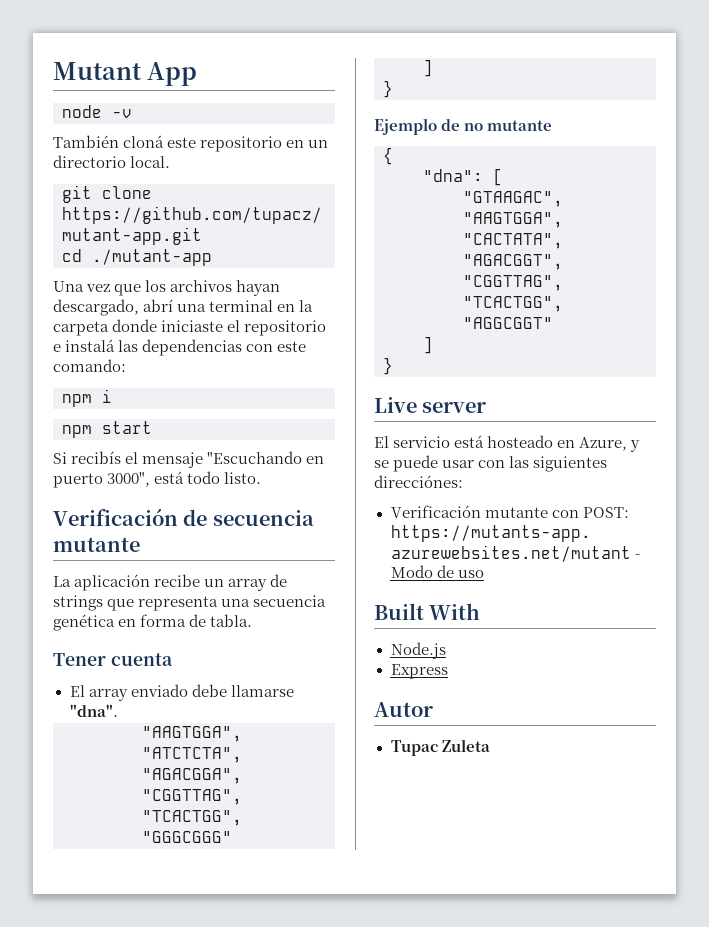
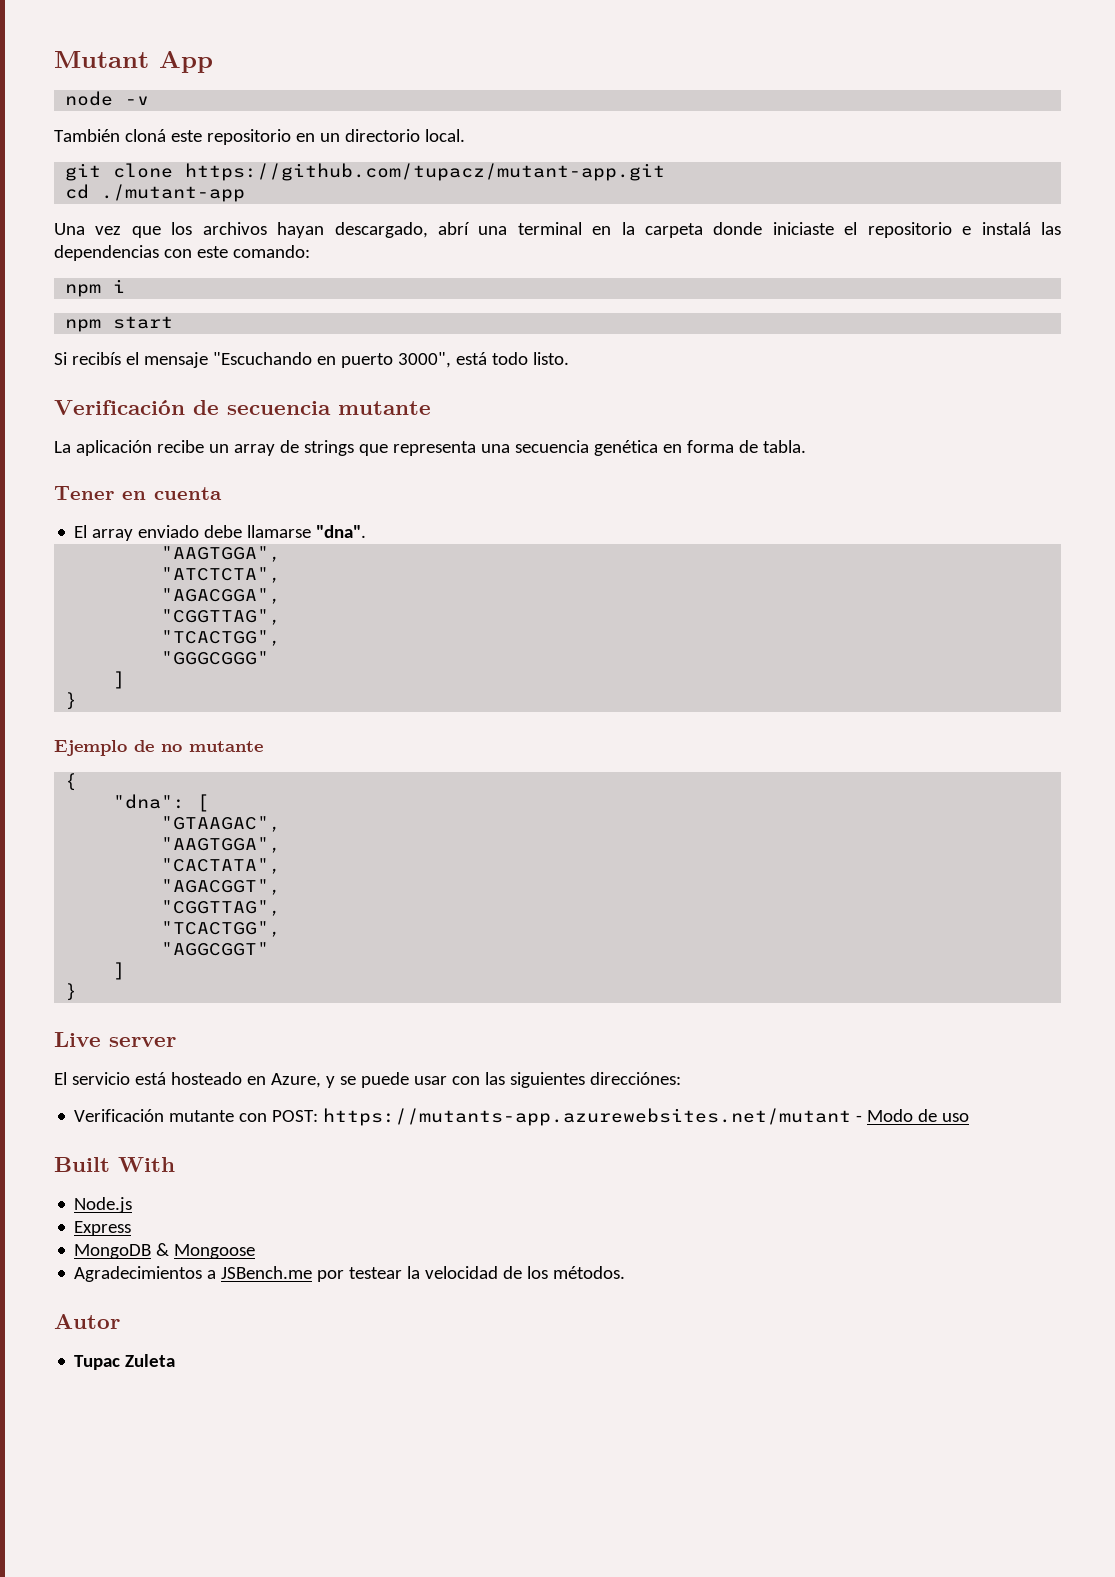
(106, 659) none -> [122,491,146,500] en
(448, 671) none -> [74,1243,256,1259] [74,1266,626,1282] // MongoDB & Mongoose // Agradecimientos a JSBench.me por testear la velocidad de los métodos.

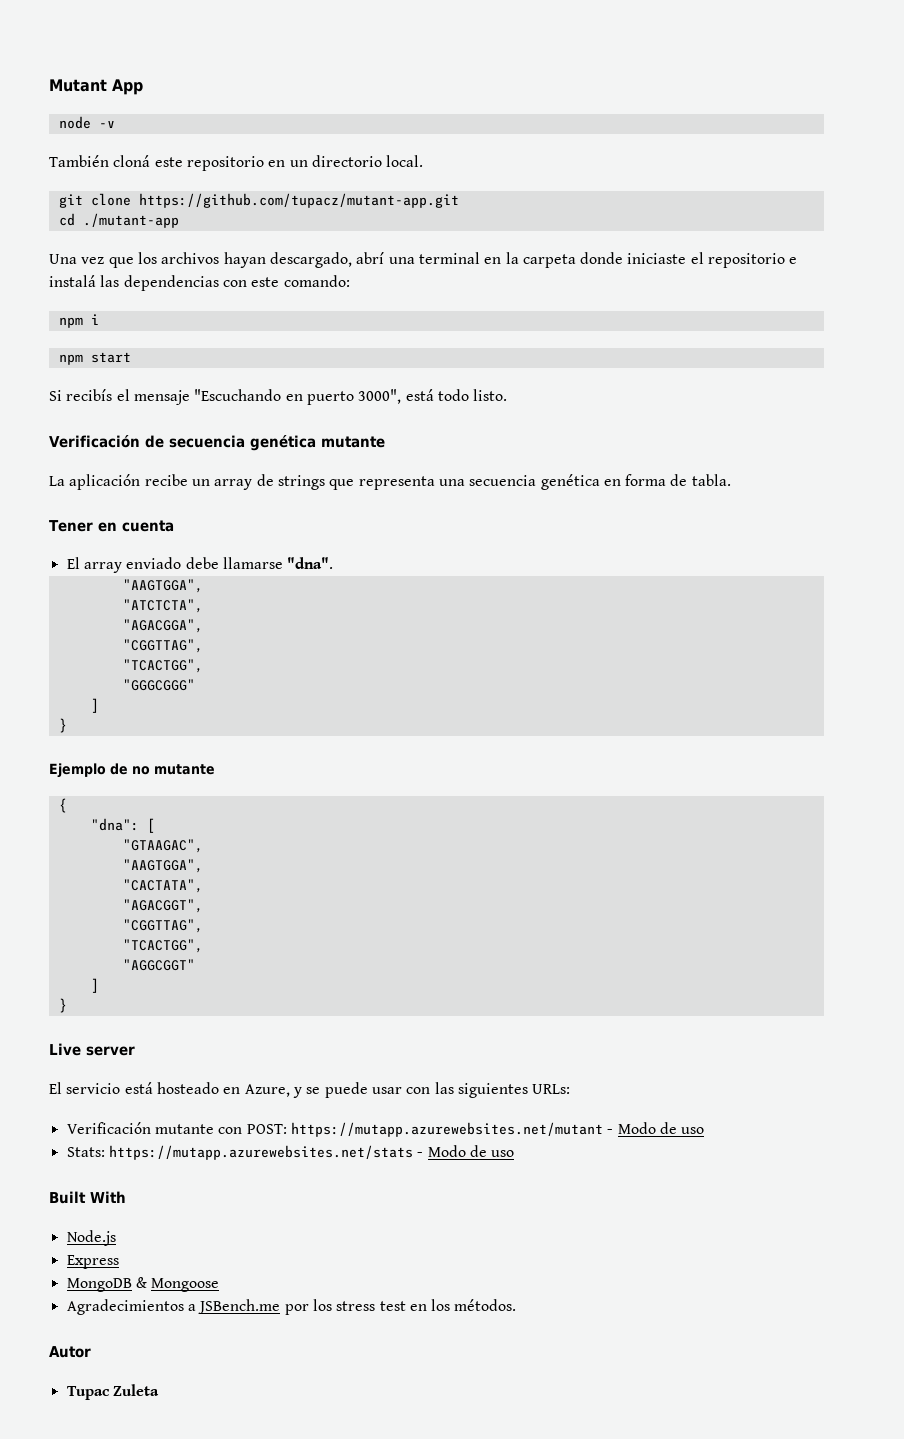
(331, 408) none -> [250,435,316,451] genética
[589,1072,681,1085] direcciónes: -> [532,1084,571,1094] URLs:
[323,1108,852,1126] https://mutants-app.azurewebsites.net/mutant -> [290,1122,705,1137] [66,1145,413,1160] https://mutapp.azurewebsites.net/mutant - Modo de uso // Stats: https://mutapp.azurewebsites.net/stats
[349,1266,523,1279] testear la velocidad de -> [312,1299,427,1311] los stress test en

